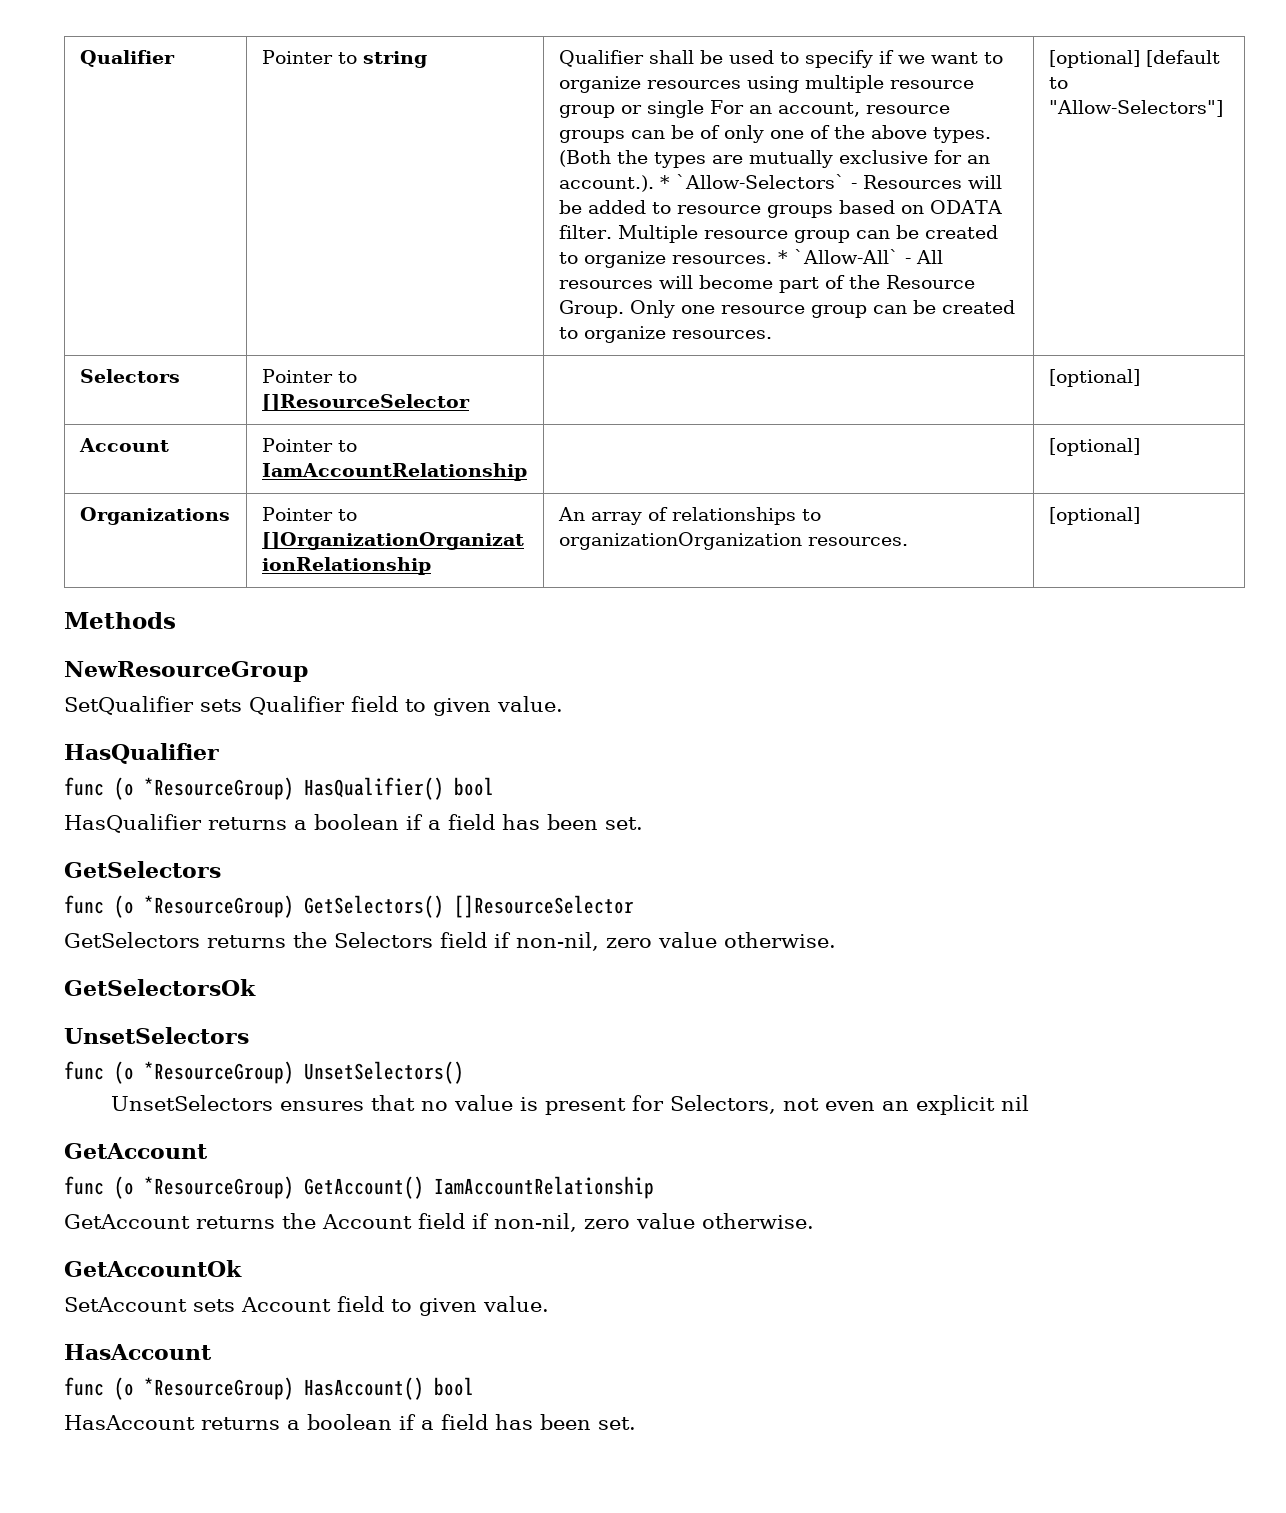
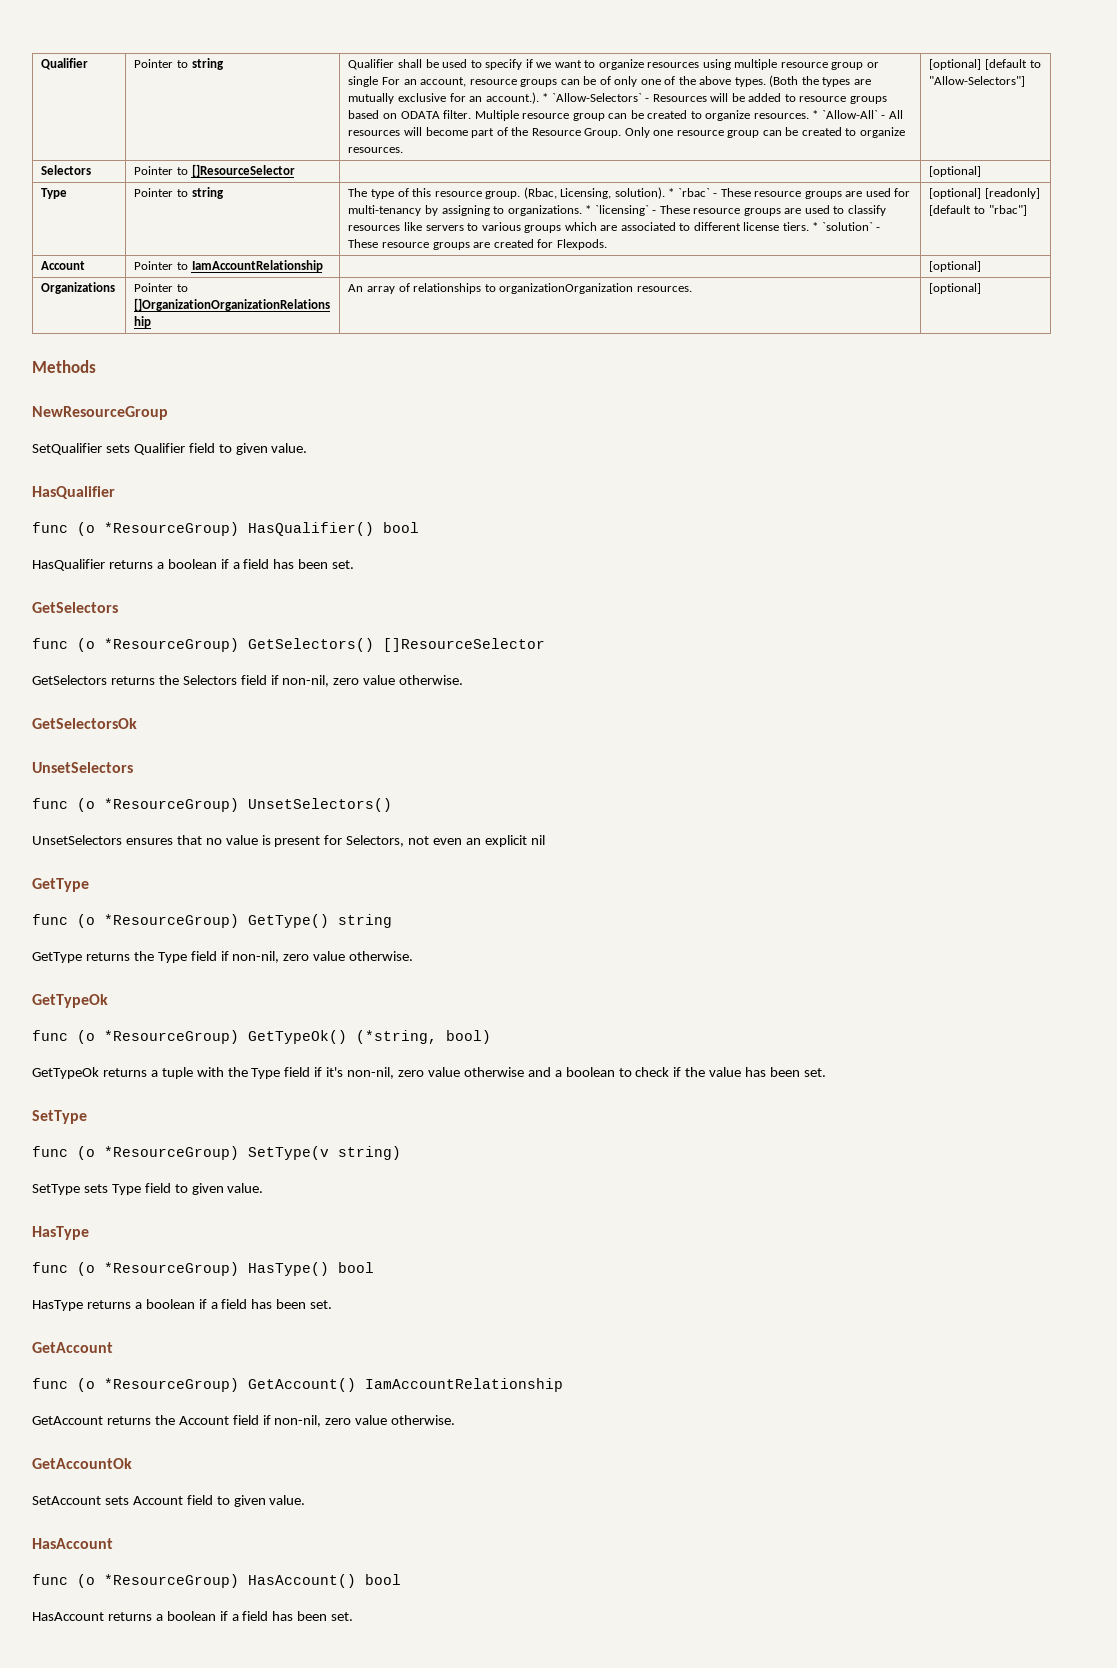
(1140, 378) none -> [41,188,68,199] [134,187,224,199] [348,187,911,199] [348,205,886,216] [348,222,881,233] [348,239,607,250] [929,188,1040,199] [929,205,1027,216] // Type | Pointer to string | The type of this resource group. (Rbac, Licensing, solution). * `rbac` - These resource groups are used for multi-tenancy by assigning to organizations. * `licensing` - These resource groups are used to classify resources like servers to various groups which are associated to different license tiers. * `solution` - These resource groups are created for Flexpods. | [optional] [readonly] [default to "rbac"]
(1030, 1103) none -> [32,878,89,892] [32,914,392,928] [32,951,414,963] [32,994,108,1008] [32,1030,491,1044] [32,1067,826,1079] [32,1110,87,1124] [32,1146,401,1160] [32,1183,264,1195] [32,1226,89,1240] [32,1262,374,1276] [32,1299,333,1311] // GetType // func (o *ResourceGroup) GetType() string // GetType returns the Type field if non-nil, zero value otherwise. // GetTypeOk // func (o *ResourceGroup) GetTypeOk() (*string, bool) // GetTypeOk returns a tuple with the Type field if it's non-nil, zero value otherwise and a boolean to check if the value has been set. // SetType // func (o *ResourceGroup) SetType(v string) // SetType sets Type field to given value. // HasType // func (o *ResourceGroup) HasType() bool // HasType returns a boolean if a field has been set.

